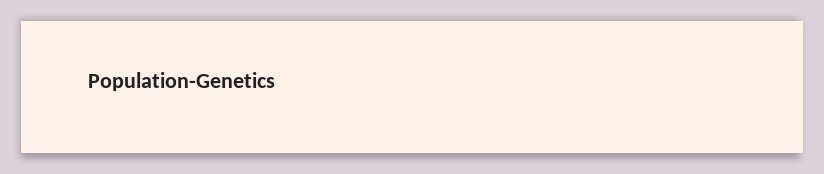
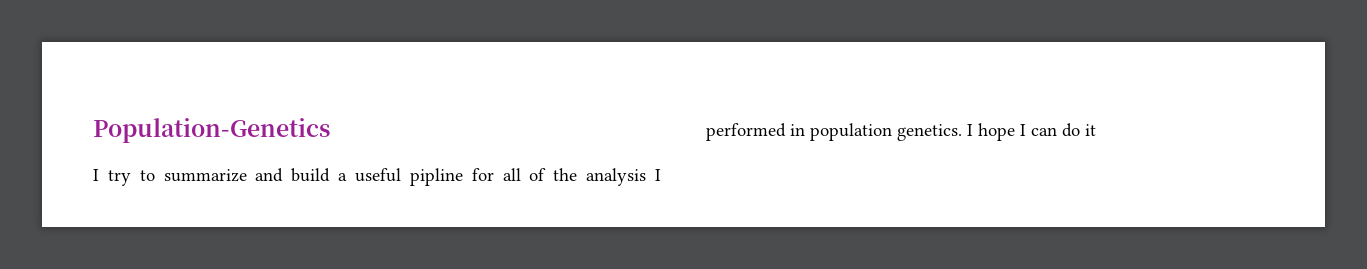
(275, 81) none -> [93,168,661,186] [706,123,1096,141] // I try to summarize and build a useful pipline for all of the analysis I performed in population genetics. I hope I can do it

